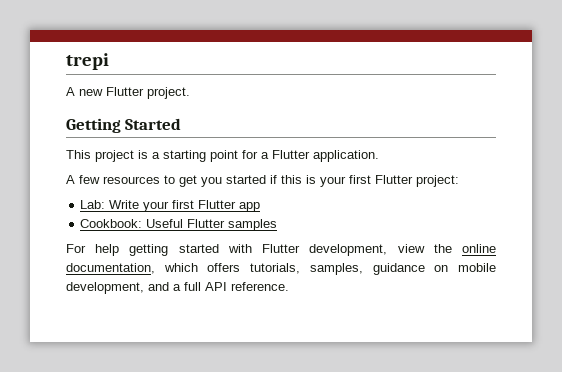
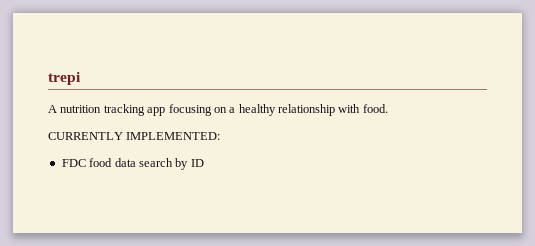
[79,87,190,99] [66,118,182,133] [66,150,379,162] [66,175,459,187] [80,200,261,212] [80,219,278,231] [66,244,497,256] [66,263,497,275] [66,282,289,294] new Flutter project. // Getting Started // This project is a starting point for a Flutter application. // A few resources to get you started if this is your first Flutter project: // Lab: Write your first Flutter app // Cookbook: Useful Flutter samples // For help getting started with Flutter development, view the online documentation, which offers tutorials, samples, guidance on mobile development, and a full API reference. -> [60,104,388,116] [48,132,221,140] [61,158,204,170] nutrition tracking app focusing on a healthy relationship with food. // CURRENTLY IMPLEMENTED: // FDC food data search by ID

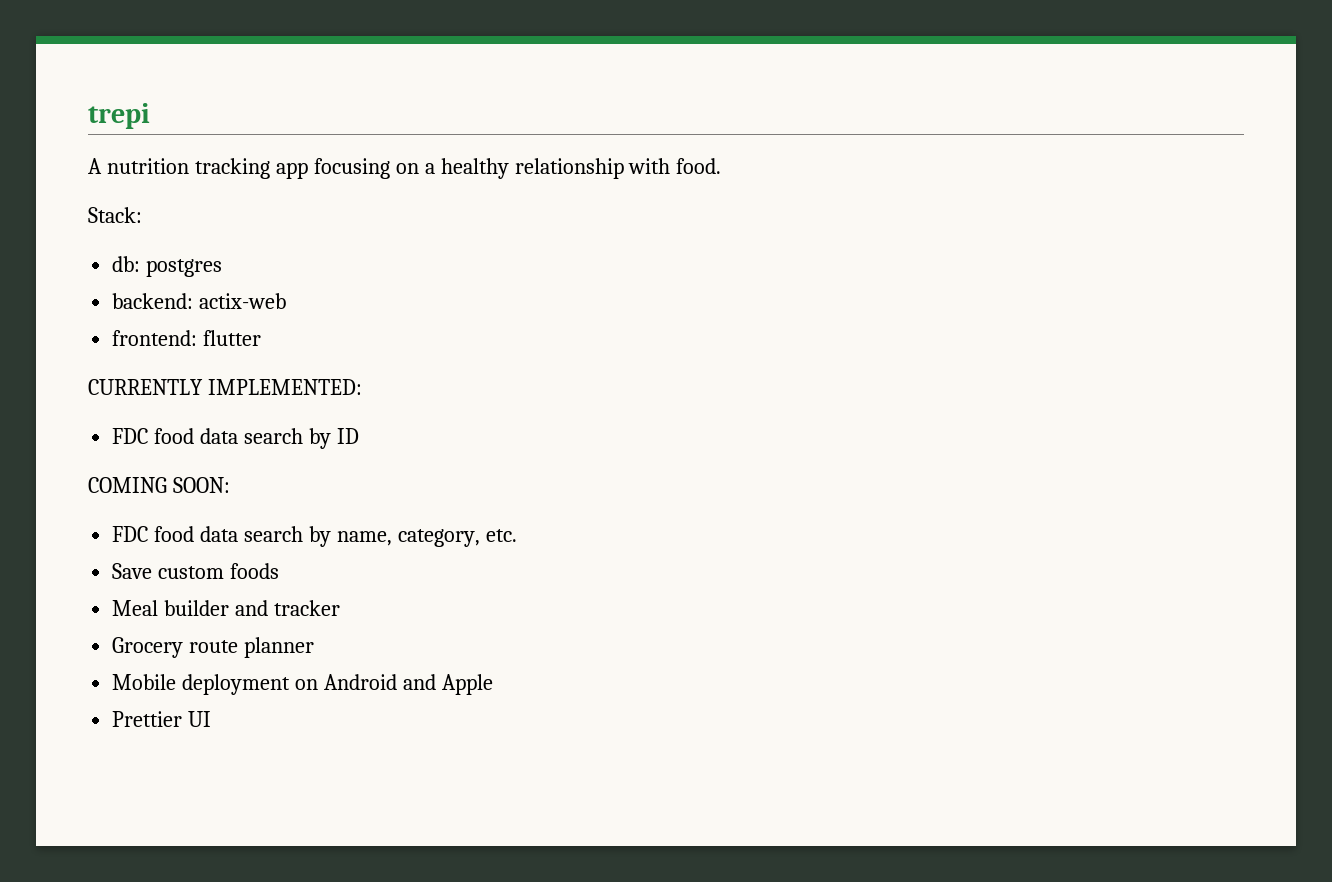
(388, 108) none -> [88,207,142,223] [112,256,223,277] [112,293,287,309] [112,330,262,346] // Stack: // db: postgres // backend: actix-web // frontend: flutter
(204, 163) none -> [88,477,230,493] [112,526,517,547] [112,563,280,579] [112,600,341,616] [112,637,315,658] [112,674,493,695] [112,711,212,727] // COMING SOON: // FDC food data search by name, category, etc. // Save custom foods // Meal builder and tracker // Grocery route planner // Mobile deployment on Android and Apple // Prettier UI

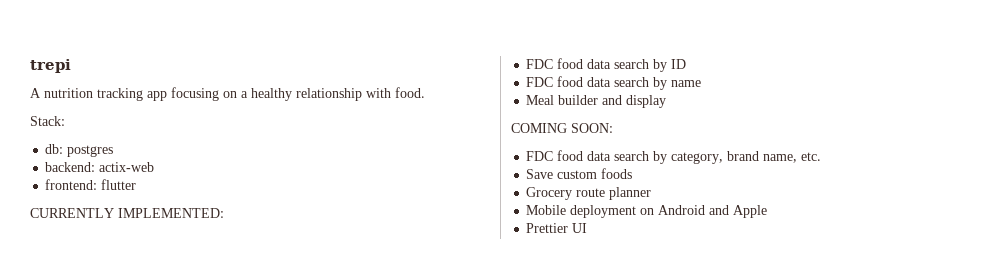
(359, 436) none -> [526,76,702,90] [526,95,667,108] // FDC food data search by name // Meal builder and display
[336,529,480,547] name, category, -> [671,151,798,164] category, brand name,
[112,600,341,616] // Meal builder and tracker -> (633, 173) none

